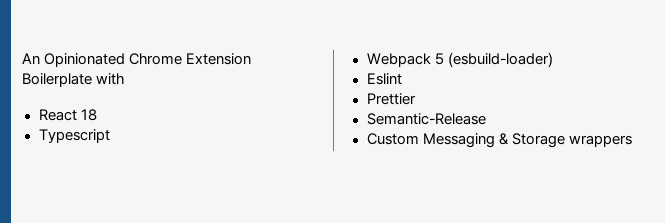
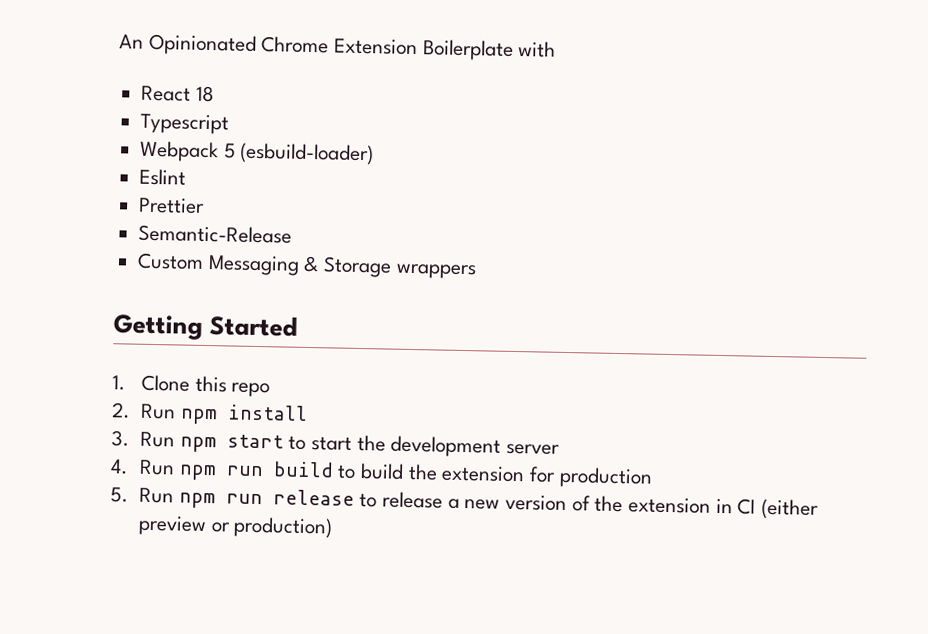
(632, 141) none -> [113,314,299,340] [112,374,271,398] [111,402,308,425] [111,430,561,458] [110,459,653,489] [110,487,820,520] [138,515,334,539] // Getting Started // 1. Clone this repo // 2. Run npm install // 3. Run npm start to start the development server // 4. Run npm run build to build the extension for production // 5. Run npm run release to release a new version of the extension in CI (either preview or production)

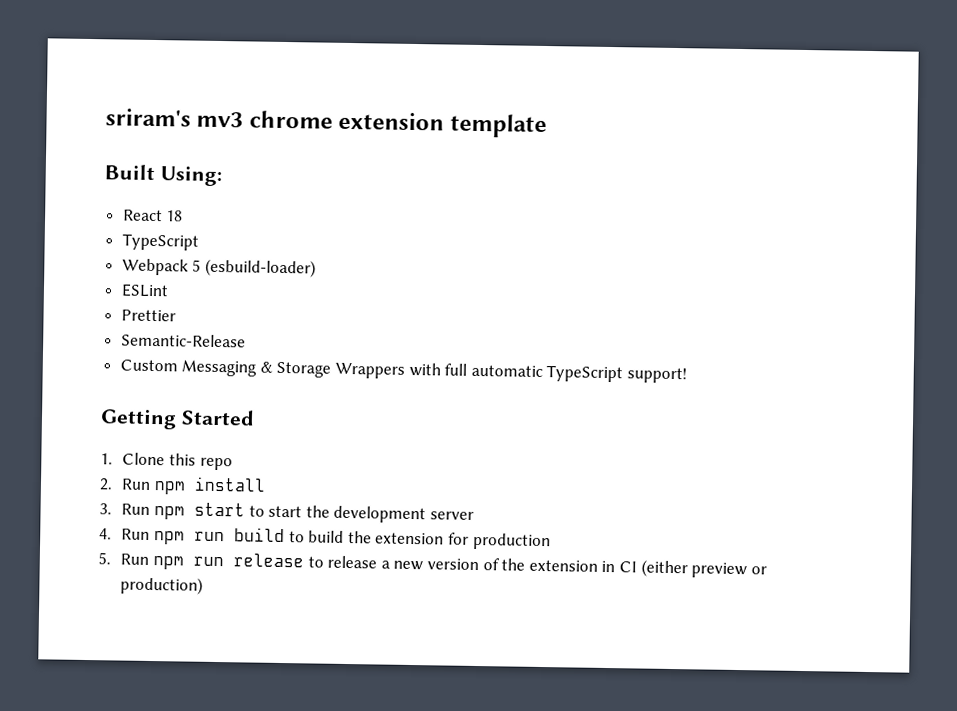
[119,33,557,61] An Opinionated Chrome Extension Boilerplate with -> [105,108,547,139] [104,164,222,187] sriram's mv3 chrome extension template // Built Using:
[140,113,230,135] Typescript -> [121,233,199,251] TypeScript
[139,168,187,186] Eslint -> [120,283,169,298] ESLint
[395,263,477,280] wrappers -> [335,362,688,384] Wrappers with full automatic TypeScript support!

